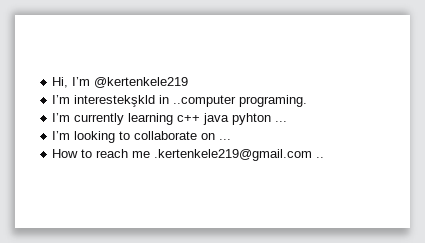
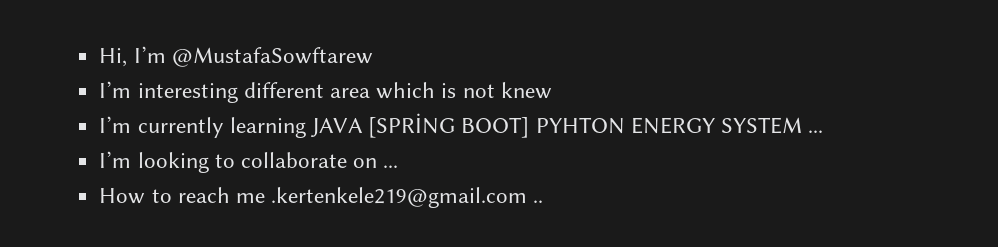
[94,77,189,88] [52,95,308,107] [52,113,272,125] @kertenkele219 // I’m interestekşkld in ..computer programing. // I’m currently learning c++ java pyhton -> [171,47,373,67] [99,81,552,103] [99,113,802,138] @MustafaSowftarew // I’m interesting different area which is not knew // I’m currently learning JAVA [SPRİNG BOOT] PYHTON ENERGY SYSTEM

